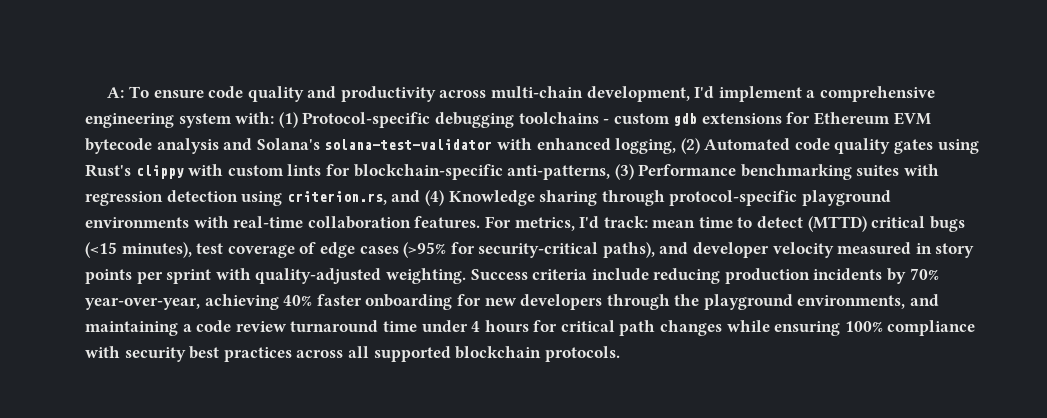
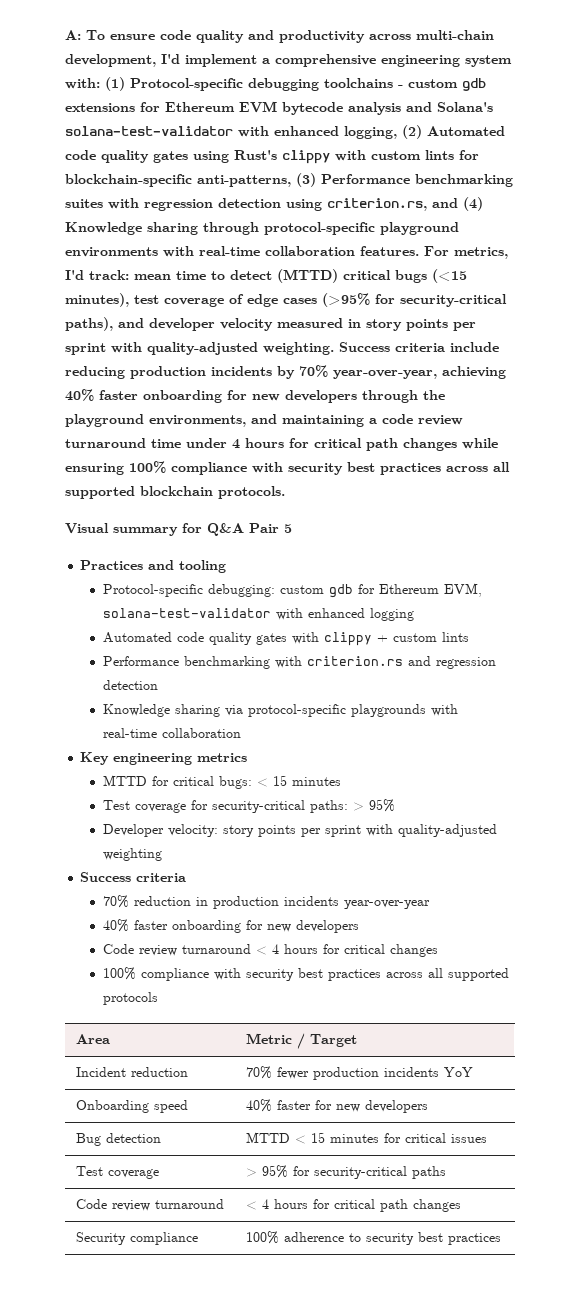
(620, 354) none -> [65,523,292,536] [80,560,227,573] [102,583,482,598] [102,608,414,621] [102,632,469,646] [102,656,496,669] [102,680,158,690] [102,704,458,717] [102,728,241,738] [80,752,248,765] [102,775,341,789] [102,799,395,813] [102,824,497,837] [102,848,162,861] [80,872,187,882] [102,895,430,909] [102,919,359,933] [102,944,438,957] [102,967,509,981] [102,992,158,1005] [75,1034,110,1044] [245,1033,357,1049] [75,1067,188,1077] [245,1066,473,1080] [75,1100,188,1113] [245,1099,428,1113] [75,1133,161,1146] [245,1132,487,1144] [75,1166,159,1179] [245,1165,446,1179] [75,1199,224,1211] [245,1199,461,1212] [75,1232,198,1245] [245,1231,501,1245] // Visual summary for Q&A Pair 5 // Practices and tooling // Protocol-specific debugging: custom gdb for Ethereum EVM, solana-test-validator with enhanced logging // Automated code quality gates with clippy + custom lints // Performance benchmarking with criterion.rs and regression detection // Knowledge sharing via protocol-specific playgrounds with real-time collaboration // Key engineering metrics // MTTD for critical bugs: < 15 minutes // Test coverage for security-critical paths: > 95% // Developer velocity: story points per sprint with quality-adjusted weighting // Success criteria // 70% reduction in production incidents year-over-year // 40% faster onboarding for new developers // Code review turnaround < 4 hours for critical changes // 100% compliance with security best practices across all supported protocols // Area | Metric / Target // Incident reduction | 70% fewer production incidents YoY // Onboarding speed | 40% faster for new developers // Bug detection | MTTD < 15 minutes for critical issues // Test coverage | > 95% for security-critical paths // Code review turnaround | < 4 hours for critical path changes // Security compliance | 100% adherence to security best practices

